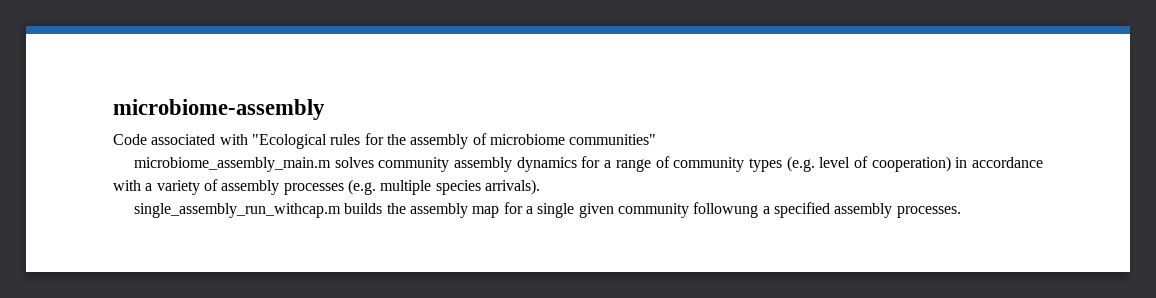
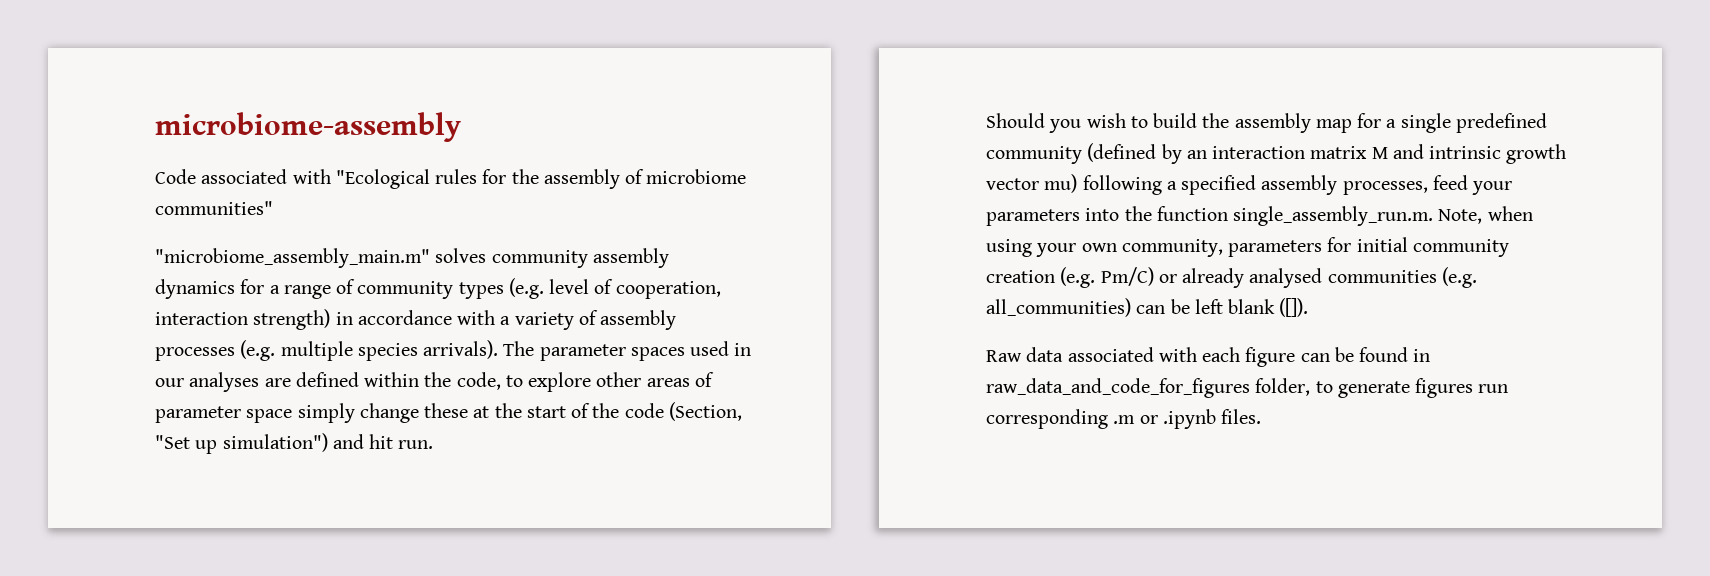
[134,157,332,172] microbiome_assembly_main.m -> [155,248,430,268] "microbiome_assembly_main.m"
[871,156,951,172] cooperation) -> [615,281,721,299] [155,309,331,330] cooperation, interaction strength)
[134,203,383,218] // single_assembly_run_withcap.m builds -> [503,341,752,361] [155,372,714,392] [155,402,742,423] [155,433,434,454] [986,113,1198,133] The parameter spaces used in our analyses are defined within the code, to explore other areas of parameter space simply change these at the start of the code (Section, "Set up simulation") and hit run. // Should you wish to build
[578,202,961,218] given community followung a specified assembly processes. -> [1455,113,1547,133] [986,143,1567,164] [986,174,1513,195] [986,206,1533,226] [986,237,1509,257] [986,267,1477,288] [986,298,1309,317] [986,347,1431,367] [986,378,1509,398] [986,409,1262,429] predefined community (defined by an interaction matrix M and intrinsic growth vector mu) following a specified assembly processes, feed your parameters into the function single_assembly_run.m. Note, when using your own community, parameters for initial community creation (e.g. Pm/C) or already analysed communities (e.g. all_communities) can be left blank ([]). // Raw data associated with each figure can be found in raw_data_and_code_for_figures folder, to generate figures run corresponding .m or .ipynb files.

